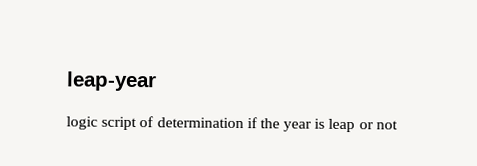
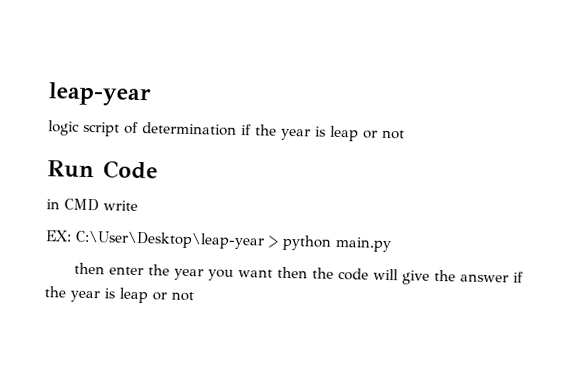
(398, 125) none -> [47,160,158,180] [46,198,138,212] [45,230,392,253] [73,262,524,285] [44,286,194,304] // Run Code // in CMD write // EX: C:\User\Desktop\leap-year > python main.py // then enter the year you want then the code will give the answer if the year is leap or not

